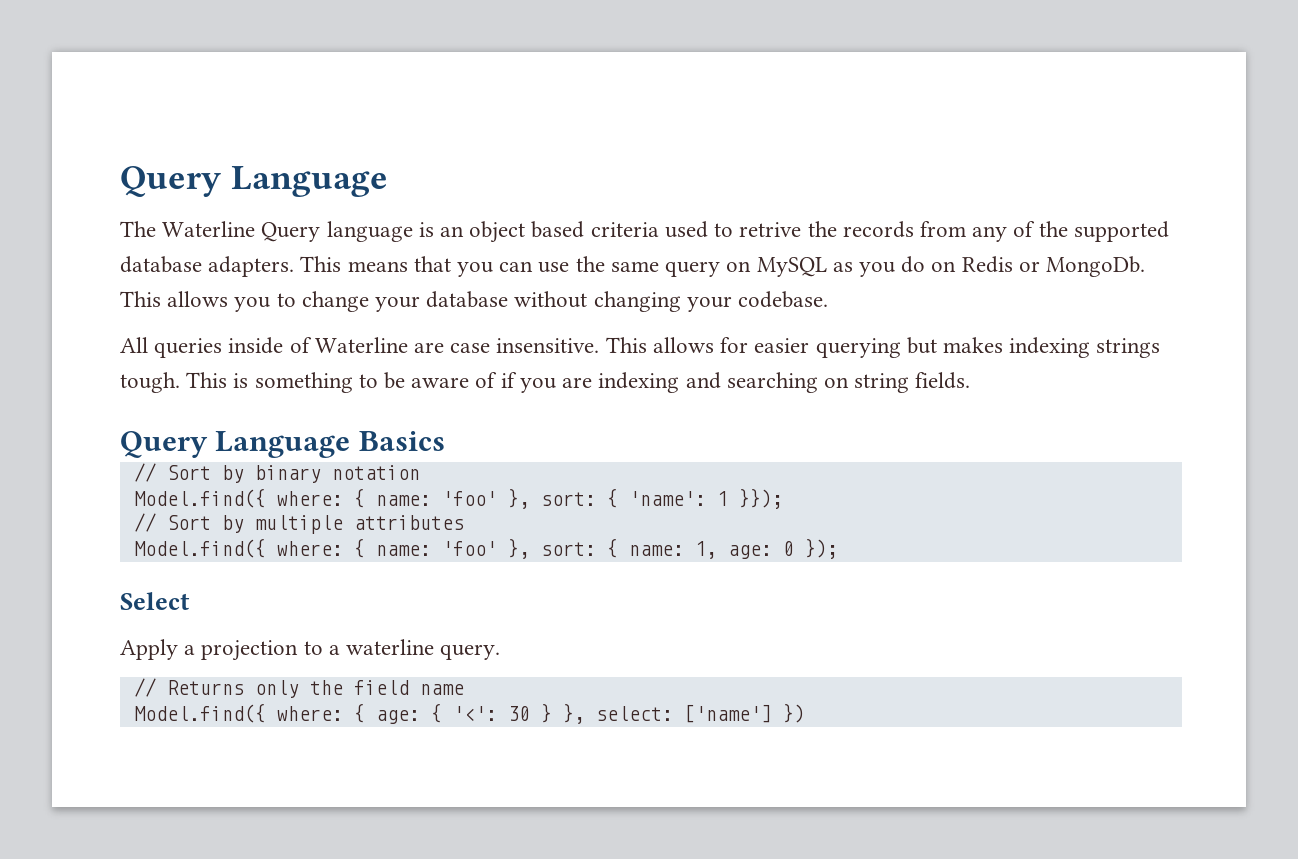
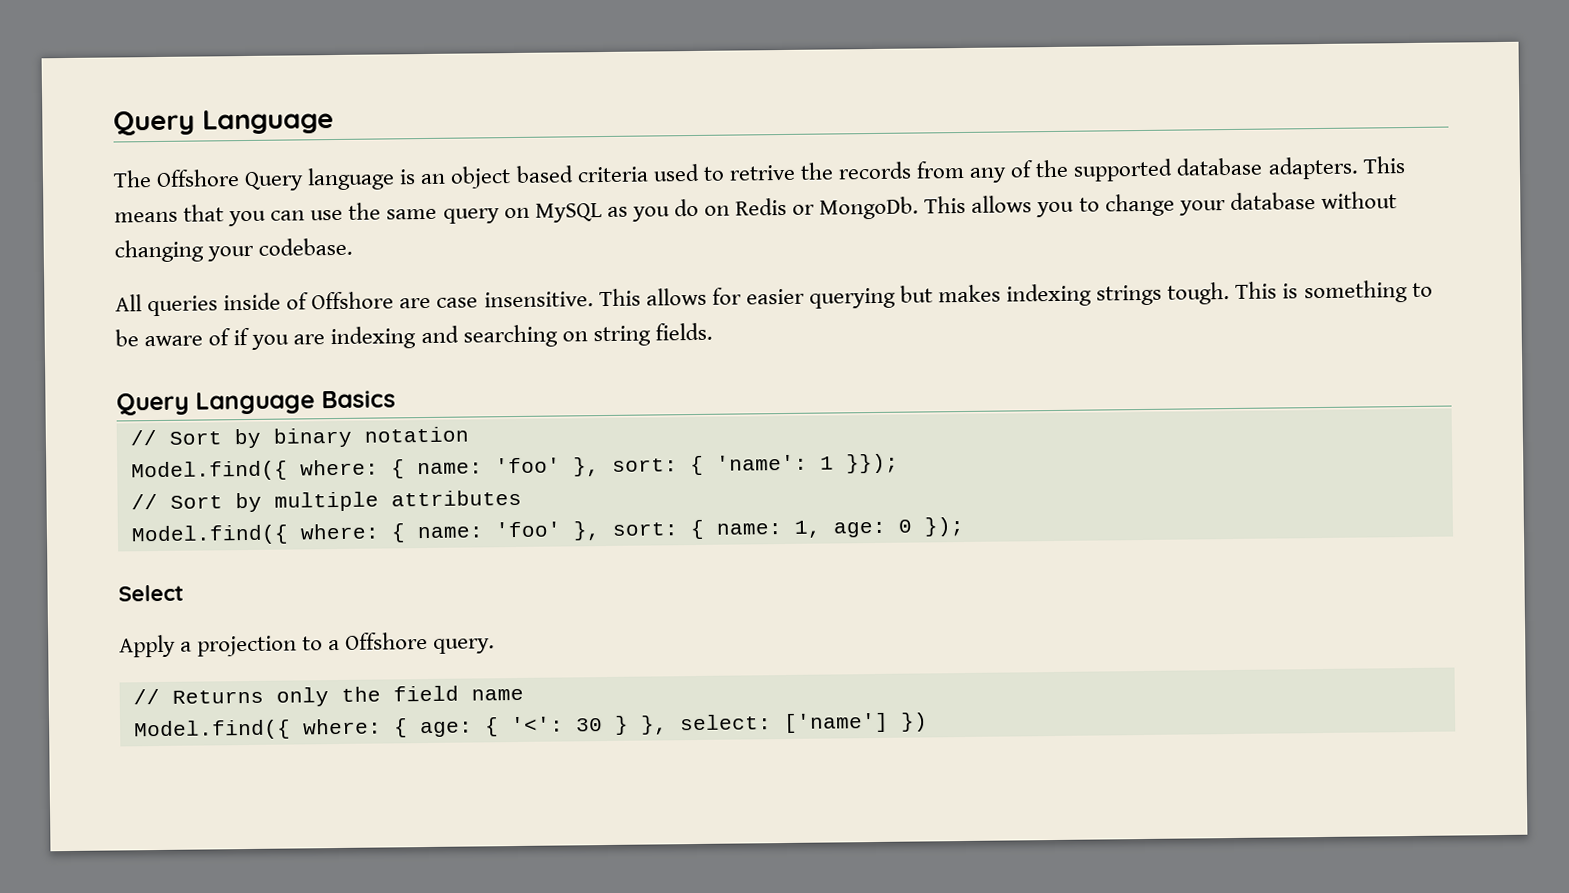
[162,221,256,237] Waterline -> [156,169,241,187] Offshore
[314,337,408,353] Waterline -> [311,291,395,310] Offshore
[346,639,435,655] waterline -> [345,631,429,650] Offshore

